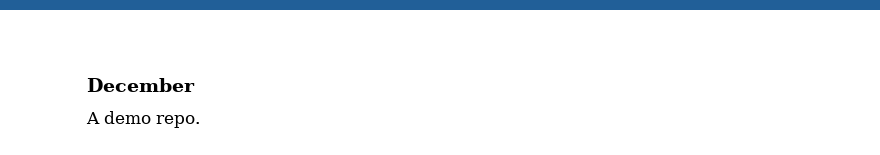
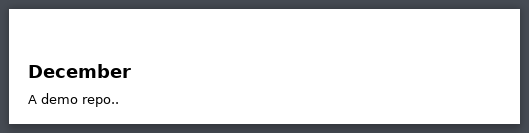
[156,115,200,128] repo. -> [82,97,119,107] repo..

